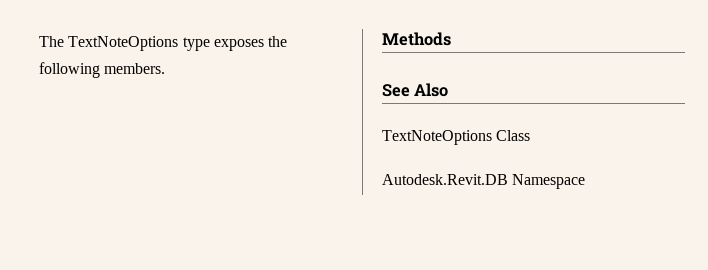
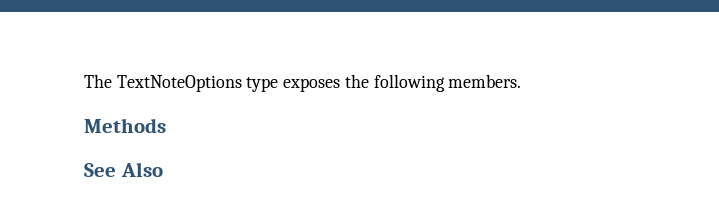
[382,130,531,145] [382,174,586,189] // TextNoteOptions Class // Autodesk.Revit.DB Namespace -> (163, 169) none

